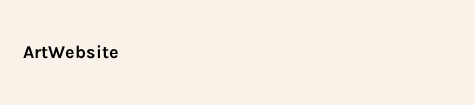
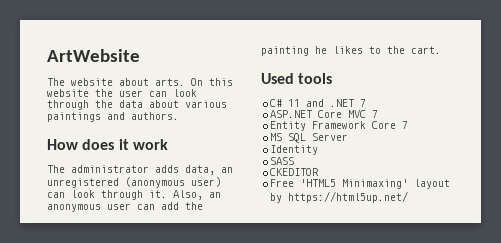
(119, 52) none -> [47,78,233,86] [47,89,197,97] [47,100,227,110] [47,112,179,122] [47,139,168,150] [47,165,233,175] [47,177,221,188] [47,190,221,200] [47,202,203,212] [261,46,441,56] [261,73,333,84] [270,99,367,107] [270,110,379,118] [270,121,409,131] [270,133,349,143] [270,145,319,155] [270,157,295,165] [270,168,320,176] [270,179,451,189] [270,191,409,203] // The website about arts. On this website the user can look through the data about various paintings and authors. // How does it work // The administrator adds data, an unregistered (anonymous user) can look through it. Also, an anonymous user can add the painting he likes to the cart. // Used tools // C# 11 and .NET 7 // ASP.NET Core MVC 7 // Entity Framework Core 7 // MS SQL Server // Identity // SASS // CKEDITOR // Free 'HTML5 Minimaxing' layout by https://html5up.net/

